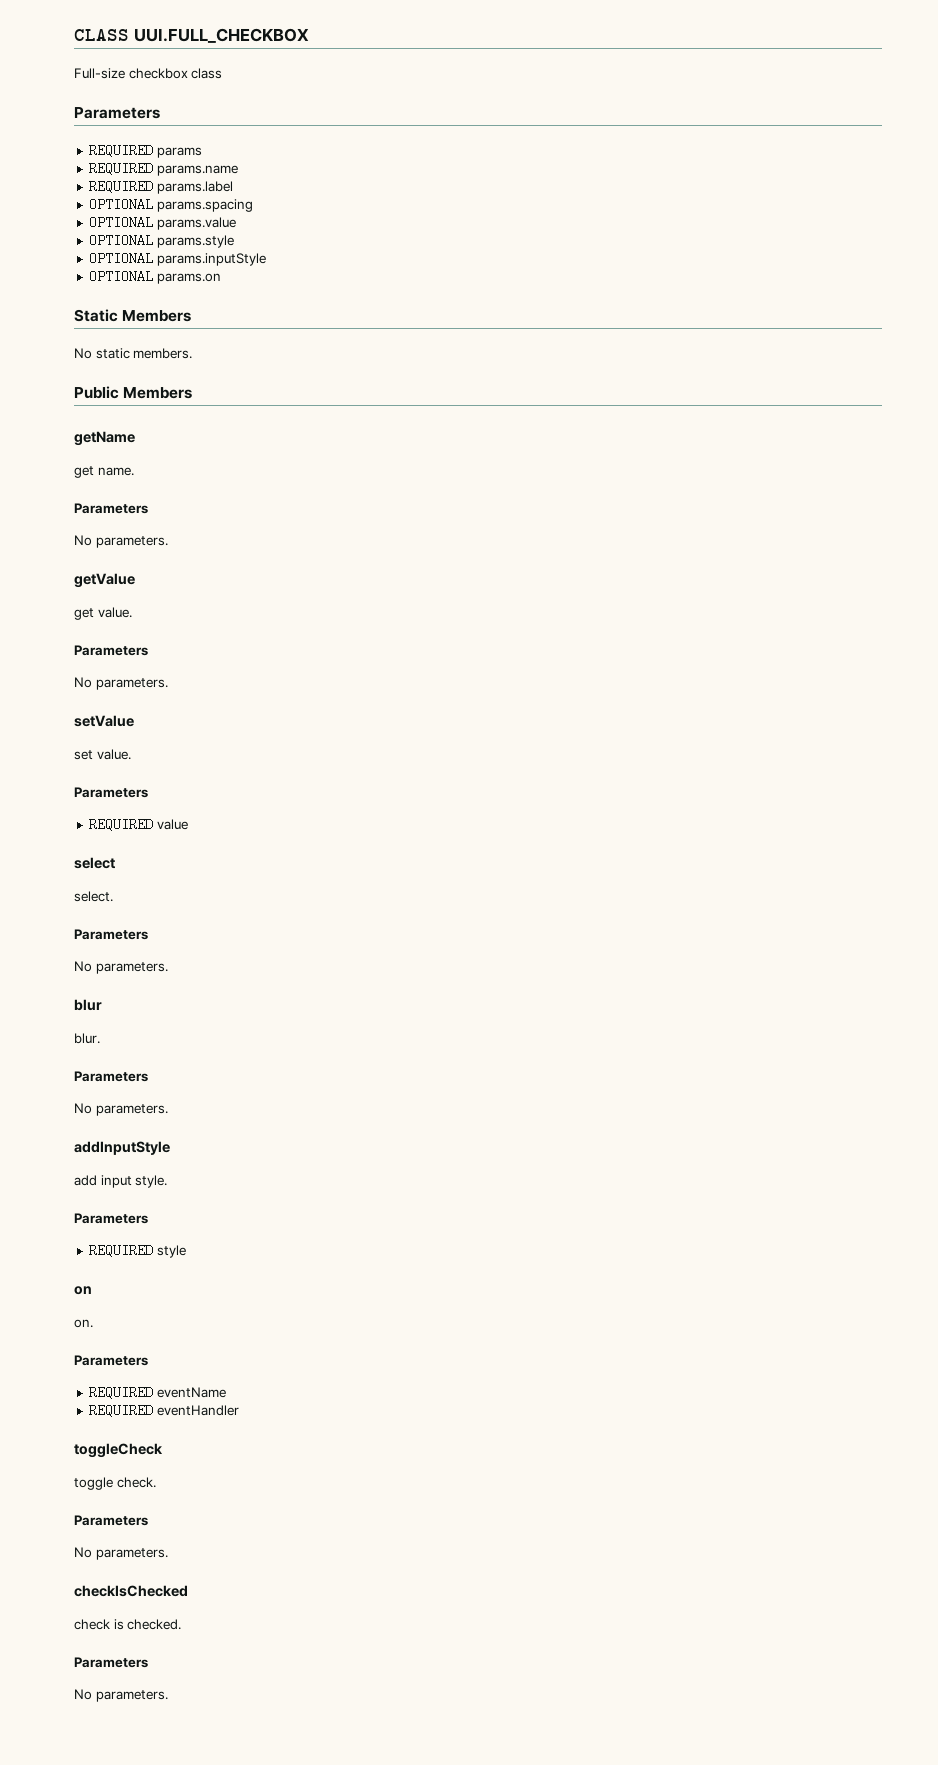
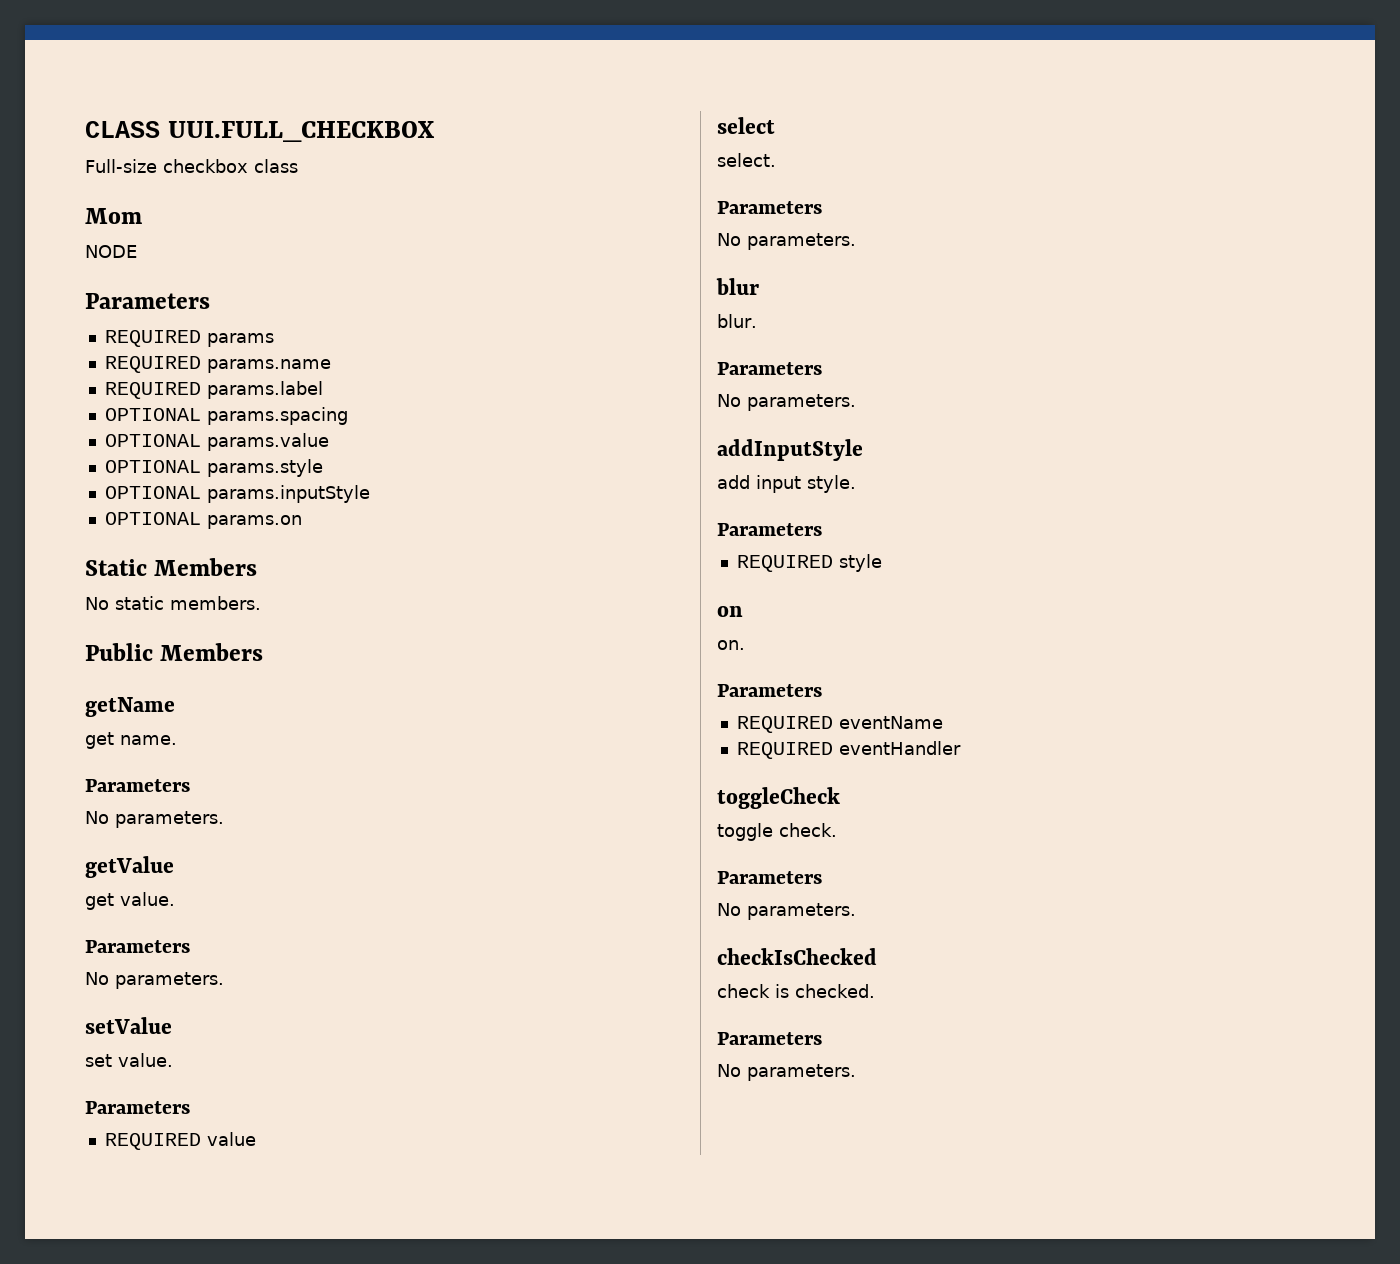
(223, 73) none -> [85,208,142,224] [85,245,137,258] // Mom // NODE

